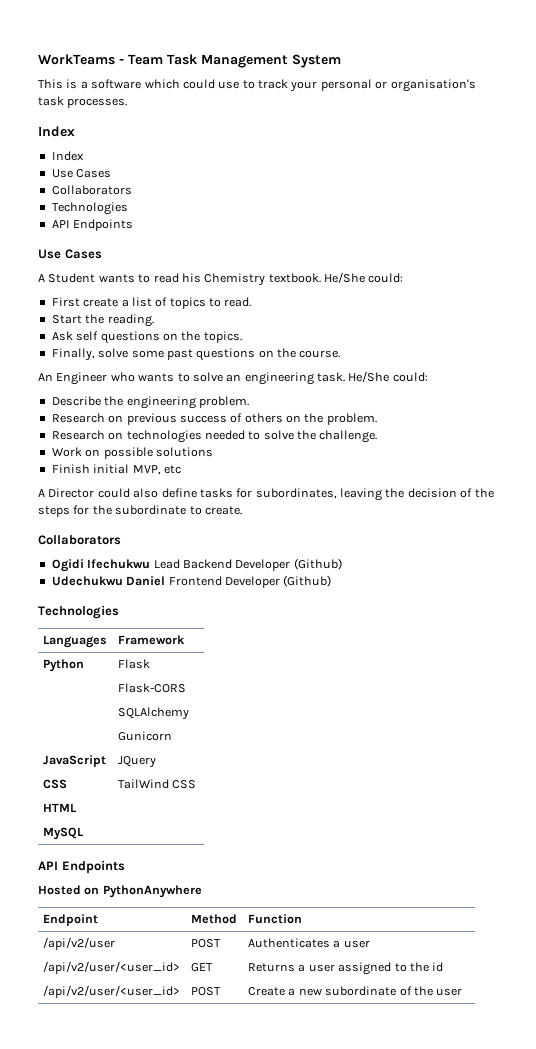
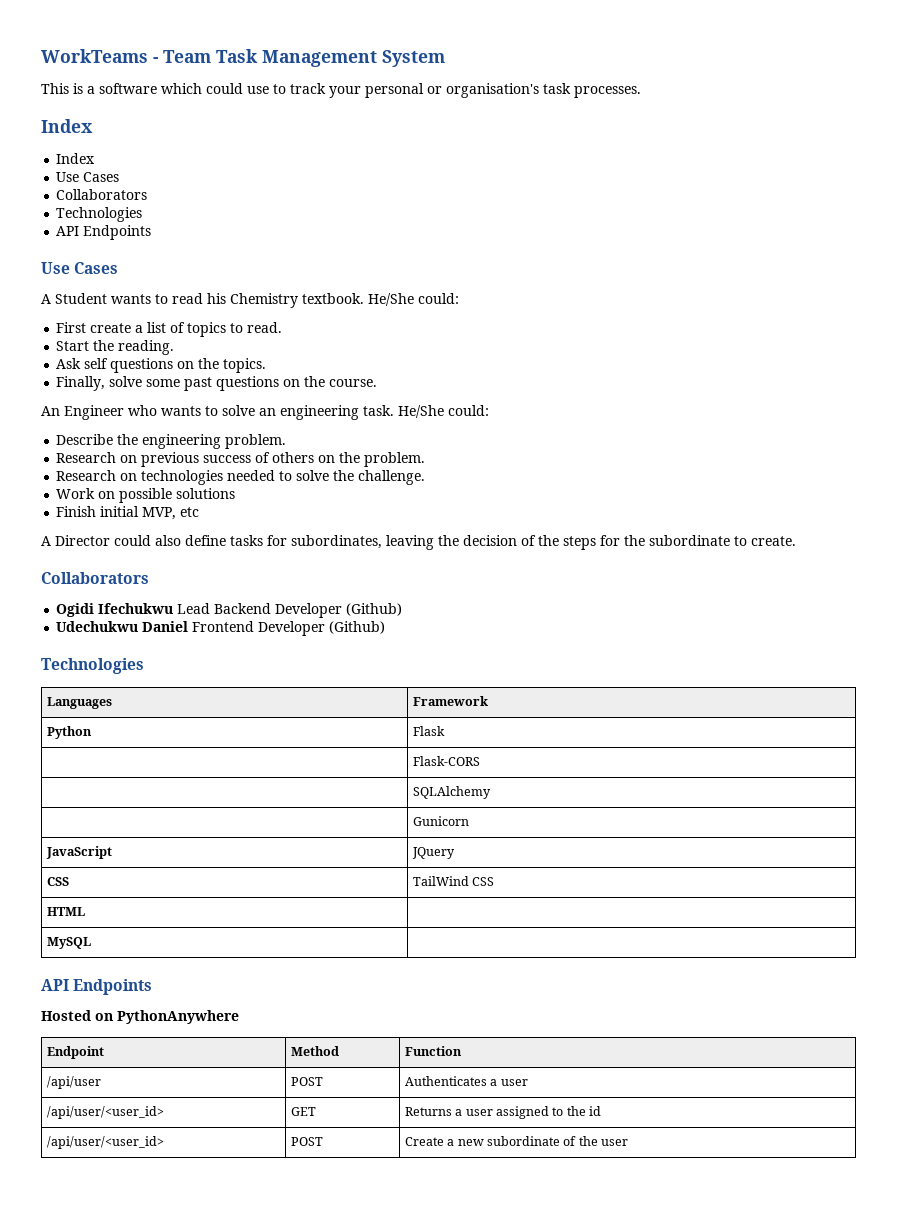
[43,937,116,950] /api/v2/user -> [46,1076,101,1089] /api/user
[43,961,181,974] /api/v2/user/<user_id> -> [46,1106,164,1119] /api/user/<user_id>
[43,985,181,998] /api/v2/user/<user_id> -> [46,1136,164,1149] /api/user/<user_id>

